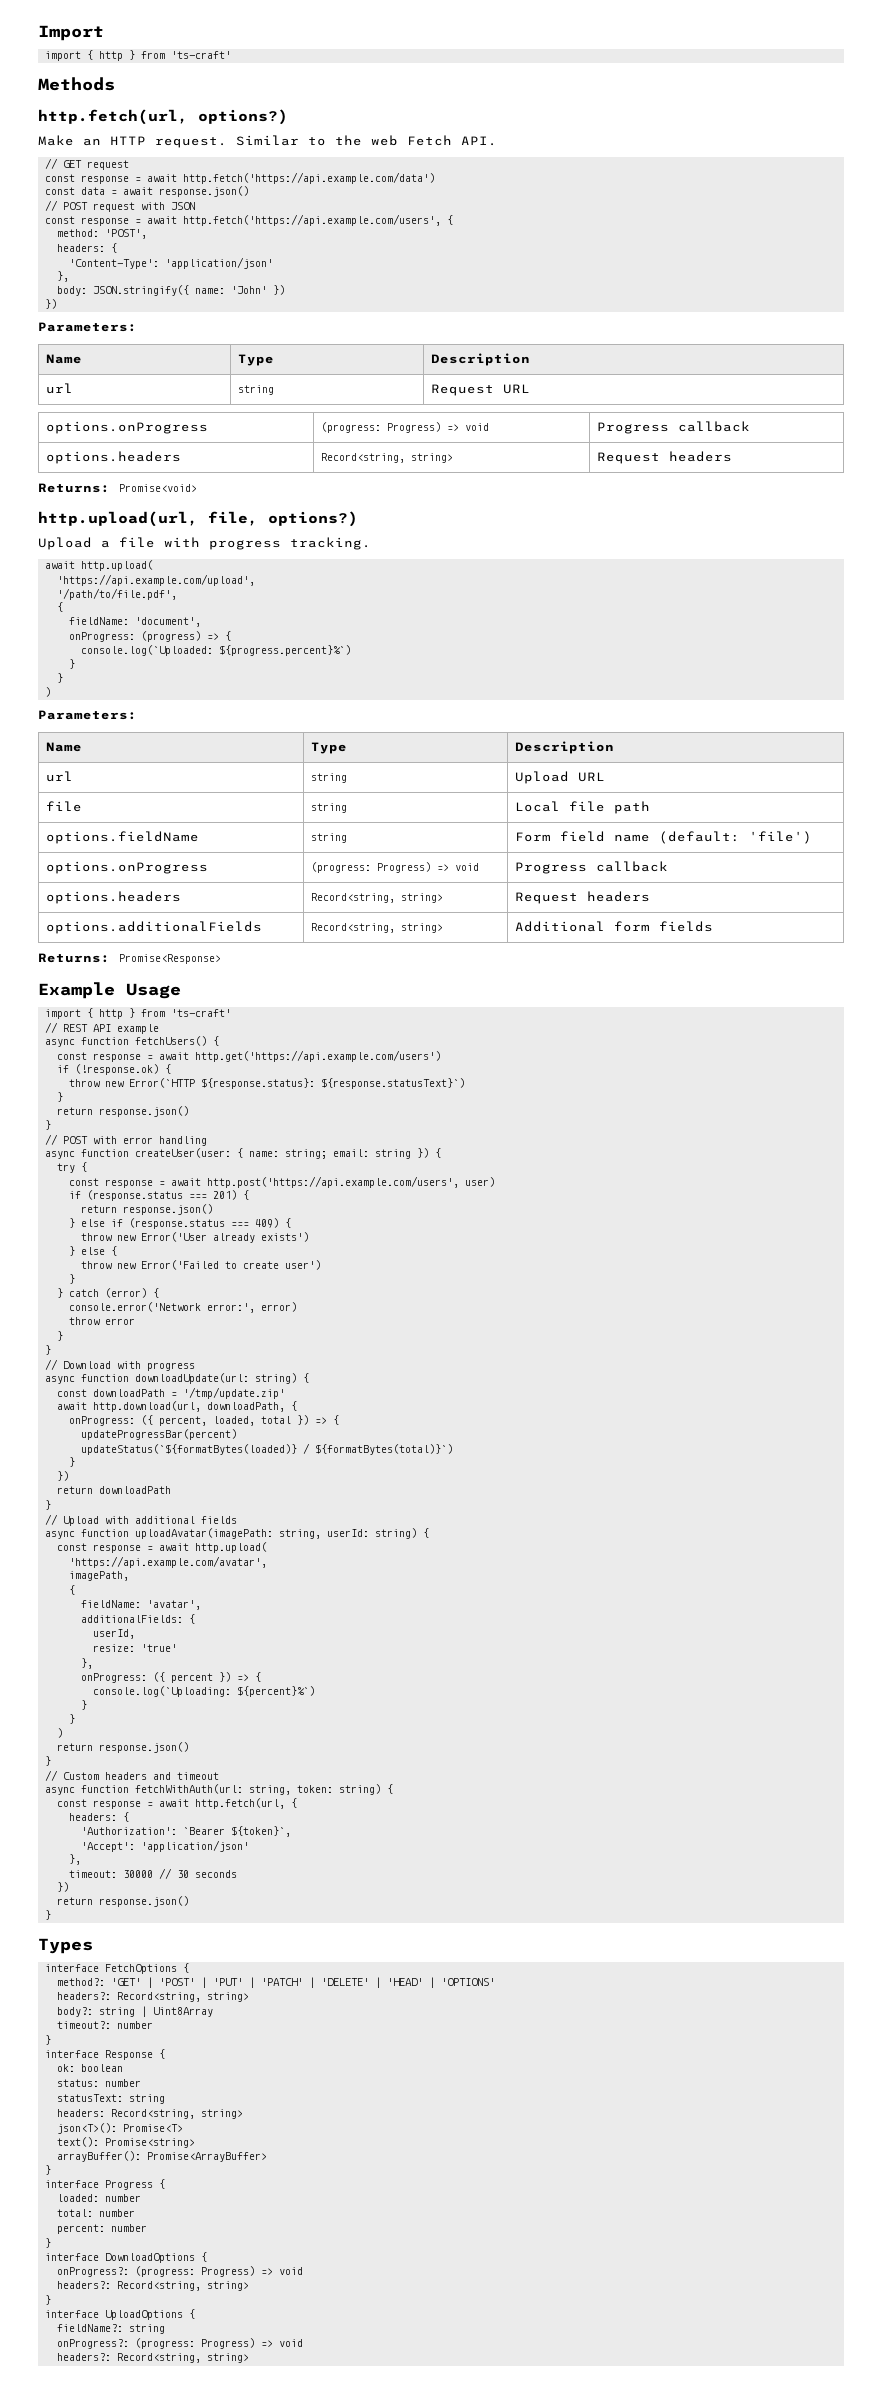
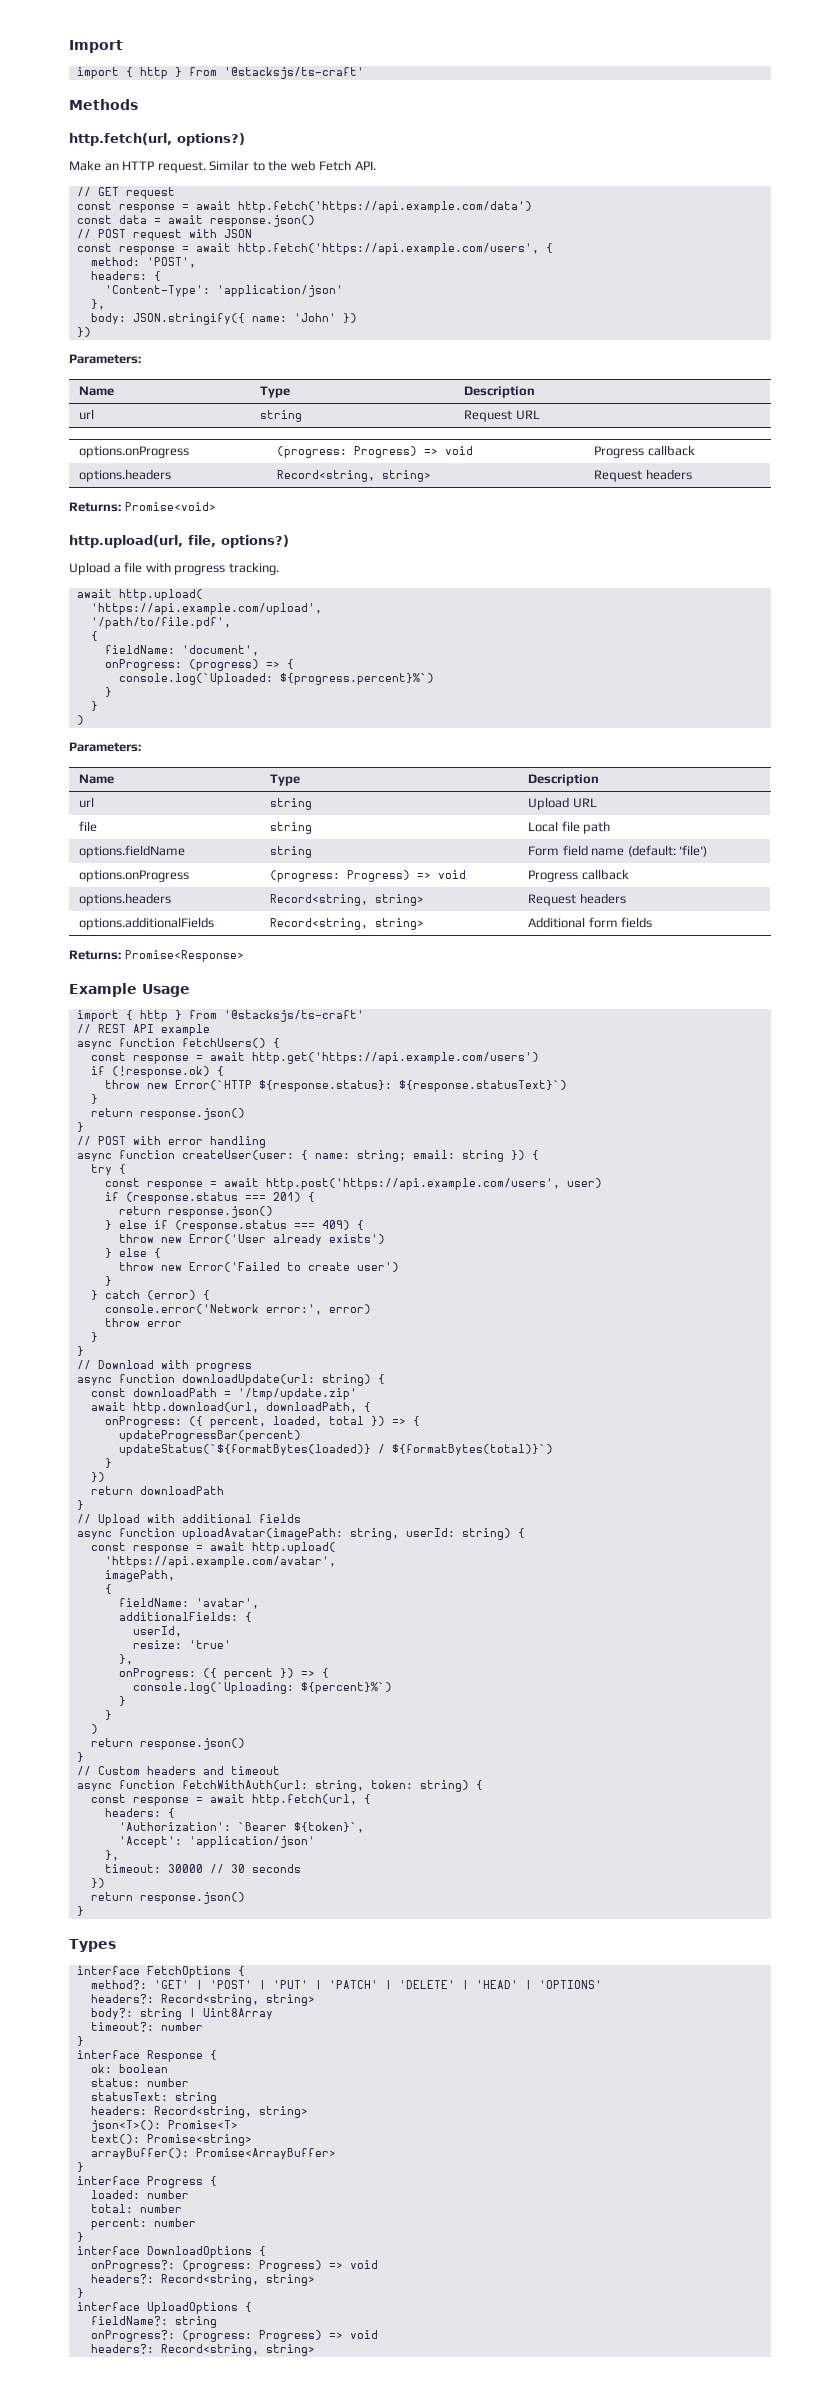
[171,51,232,59] 'ts-craft' -> [223,67,364,79] '@stacksjs/ts-craft'
[171,1009,232,1017] 'ts-craft' -> [223,1010,364,1022] '@stacksjs/ts-craft'

